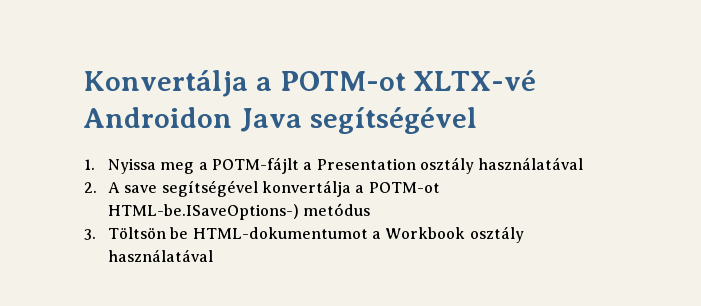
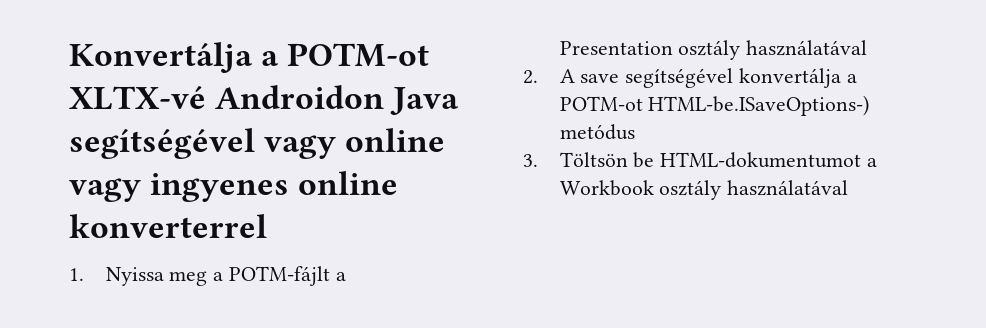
(477, 120) none -> [264,128,446,159] [69,171,399,202] [69,214,267,238] vagy online vagy ingyenes online konverterrel

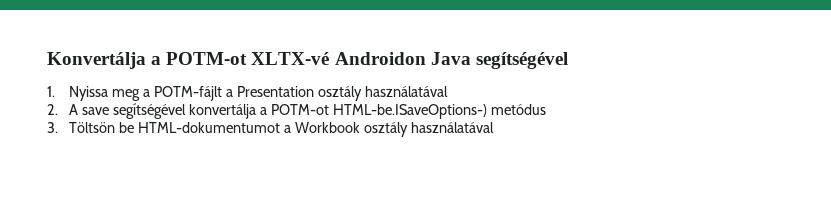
[264,128,446,159] [69,171,399,202] [69,214,267,238] vagy online vagy ingyenes online konverterrel -> (568, 60) none

